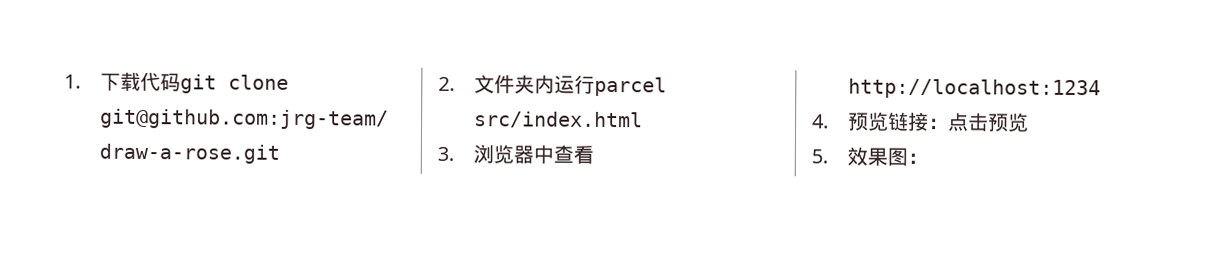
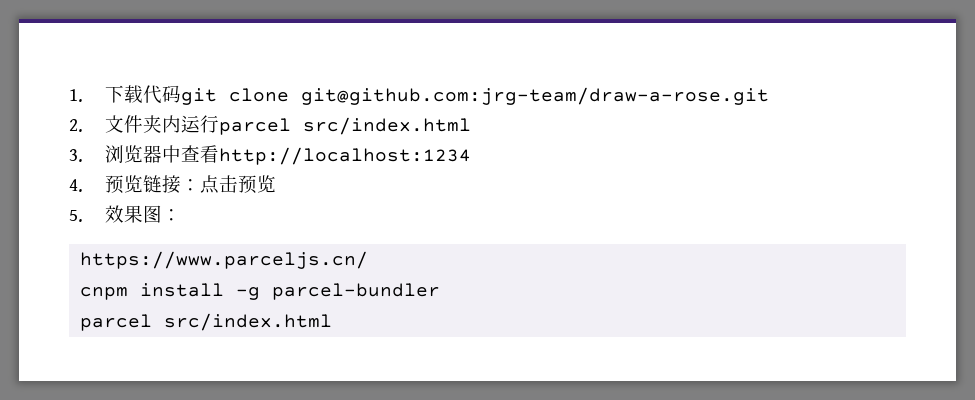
(929, 158) none -> [80,251,369,269] [80,283,441,300] [80,313,333,331] // https://www.parceljs.cn/ // cnpm install -g parcel-bundler // parcel src/index.html

